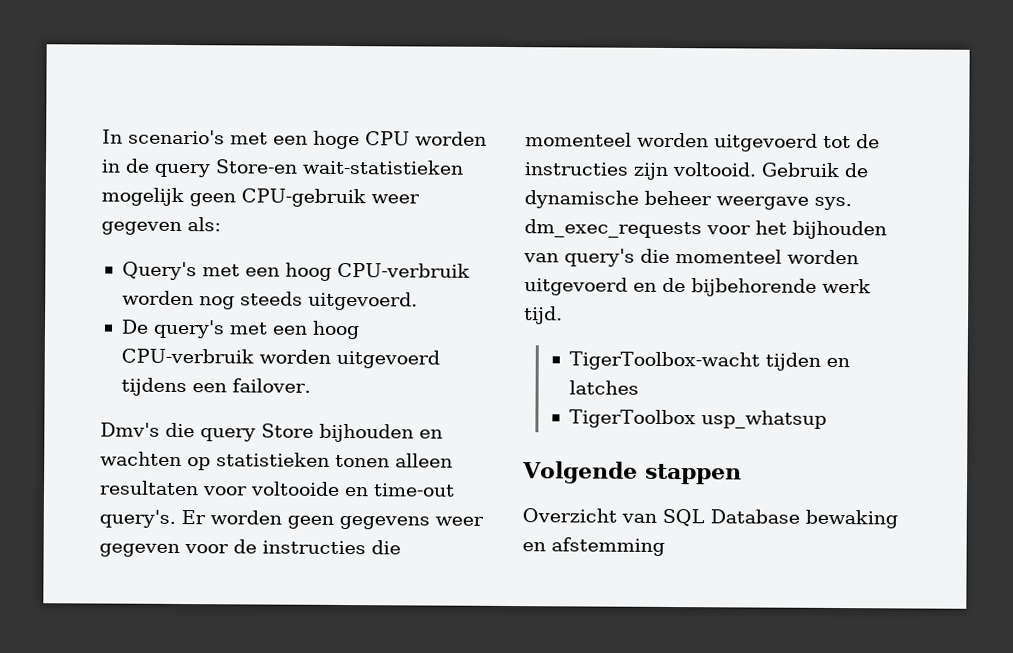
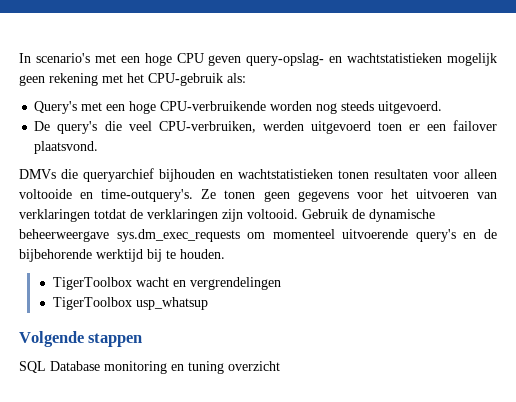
[415,131,487,146] [101,158,464,178] [101,187,420,208] [101,221,182,236] worden in de query Store-en wait-statistieken mogelijk geen CPU-gebruik weer gegeven -> [208,53,497,66] [19,73,223,86] geven query-opslag- en wachtstatistieken mogelijk geen rekening met het CPU-gebruik
[284,262,470,281] hoog CPU-verbruik -> [129,101,267,114] hoge CPU-verbruikende
[228,320,360,340] [120,348,440,369] [120,377,311,397] [100,422,443,443] [100,451,453,471] met een hoog CPU-verbruik worden uitgevoerd tijdens een failover. // Dmv's die query Store bijhouden en wachten op statistieken tonen alleen -> [104,120,498,134] [34,141,99,154] [19,168,369,182] die veel CPU-verbruiken, werden uitgevoerd toen er een failover plaatsvond. // DMVs die queryarchief bijhouden en wachtstatistieken tonen
(248, 491) none -> [464,169,497,179] alleen
[373,483,455,497] [99,509,484,530] [99,539,401,558] [525,132,880,152] [524,162,629,176] time-out query's. Er worden geen gegevens weer gegeven voor de instructies die momenteel worden uitgevoerd tot de instructies -> [101,189,498,202] [19,209,218,222] time-outquery's. Ze tonen geen gegevens voor het uitvoeren van verklaringen totdat de verklaringen
[644,190,852,211] [524,219,887,240] [523,248,859,267] [524,277,871,297] [524,306,563,325] [569,351,851,371] [569,380,640,395] [569,409,828,429] [522,461,742,485] [522,508,898,529] [522,537,665,556] beheer weergave sys. dm_exec_requests voor het bijhouden van query's die momenteel worden uitgevoerd en de bijbehorende werk tijd. // TigerToolbox-wacht tijden en latches // TigerToolbox usp_whatsup // Volgende stappen // Overzicht van SQL Database bewaking en afstemming -> [19,229,497,242] [19,249,225,262] [52,277,281,290] [52,297,208,310] [19,331,143,347] [19,361,280,374] beheerweergave sys.dm_exec_requests om momenteel uitvoerende query's en de bijbehorende werktijd bij te houden. // TigerToolbox wacht en vergrendelingen // TigerToolbox usp_whatsup // Volgende stappen // SQL Database monitoring en tuning overzicht

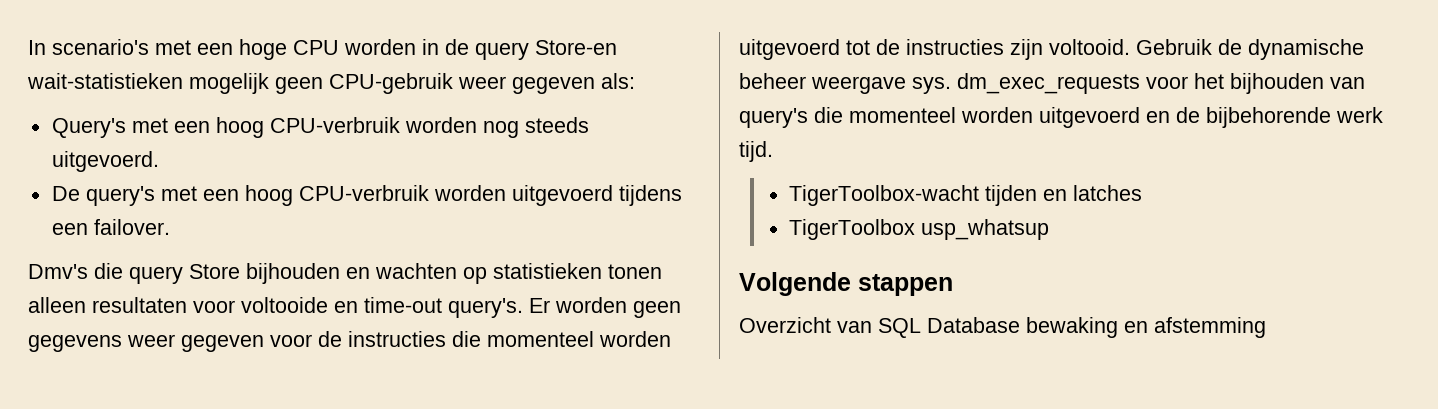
[208,53,497,66] [19,73,223,86] geven query-opslag- en wachtstatistieken mogelijk geen rekening met het CPU-gebruik -> [344,39,617,60] [27,73,595,94] worden in de query Store-en wait-statistieken mogelijk geen CPU-gebruik weer gegeven
[129,101,267,114] hoge CPU-verbruikende -> [215,117,400,138] hoog CPU-verbruik
[104,120,498,134] [34,141,99,154] [19,168,369,182] die veel CPU-verbruiken, werden uitgevoerd toen er een failover plaatsvond. // DMVs die queryarchief bijhouden en wachtstatistieken tonen -> [160,185,682,206] [51,219,170,235] [28,263,662,284] [28,297,86,313] met een hoog CPU-verbruik worden uitgevoerd tijdens een failover. // Dmv's die query Store bijhouden en wachten op statistieken tonen alleen
[464,169,497,179] alleen -> (235, 306) none
[101,189,498,202] [19,209,218,222] time-outquery's. Ze tonen geen gegevens voor het uitvoeren van verklaringen totdat de verklaringen -> [364,297,681,318] [28,331,671,352] [739,39,1004,60] time-out query's. Er worden geen gegevens weer gegeven voor de instructies die momenteel worden uitgevoerd tot de instructies
[19,229,497,242] [19,249,225,262] [52,277,281,290] [52,297,208,310] [19,331,143,347] [19,361,280,374] beheerweergave sys.dm_exec_requests om momenteel uitvoerende query's en de bijbehorende werktijd bij te houden. // TigerToolbox wacht en vergrendelingen // TigerToolbox usp_whatsup // Volgende stappen // SQL Database monitoring en tuning overzicht -> [739,73,1365,94] [739,107,1383,128] [739,141,773,162] [789,185,1143,206] [789,219,1050,240] [739,272,953,296] [739,317,1266,338] beheer weergave sys. dm_exec_requests voor het bijhouden van query's die momenteel worden uitgevoerd en de bijbehorende werk tijd. // TigerToolbox-wacht tijden en latches // TigerToolbox usp_whatsup // Volgende stappen // Overzicht van SQL Database bewaking en afstemming

